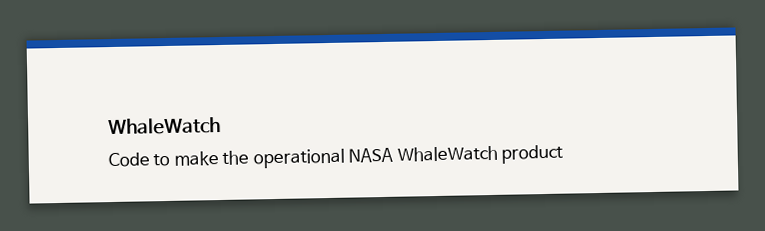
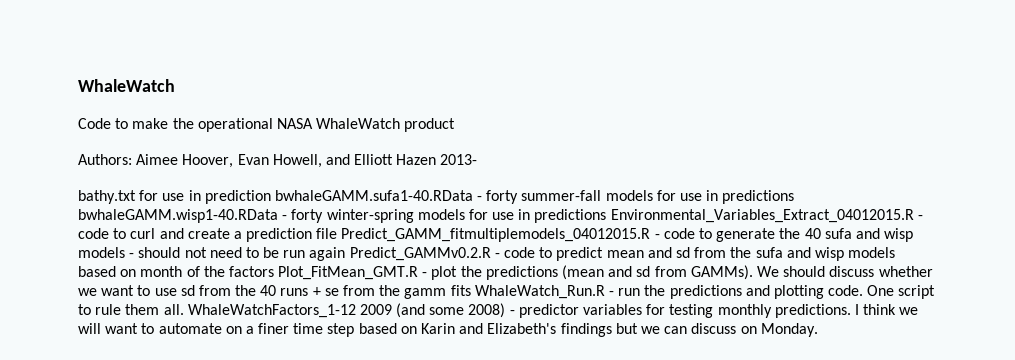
(564, 154) none -> [78,154,478,168] [78,190,795,204] [78,209,923,223] [78,228,914,242] [78,247,896,261] [78,265,933,280] [78,285,936,299] [78,303,919,318] [78,323,818,337] // Authors: Aimee Hoover, Evan Howell, and Elliott Hazen 2013- // bathy.txt for use in prediction bwhaleGAMM.sufa1-40.RData - forty summer-fall models for use in predictions bwhaleGAMM.wisp1-40.RData - forty winter-spring models for use in predictions Environmental_Variables_Extract_04012015.R - code to curl and create a prediction file Predict_GAMM_fitmultiplemodels_04012015.R - code to generate the 40 sufa and wisp models - should not need to be run again Predict_GAMMv0.2.R - code to predict mean and sd from the sufa and wisp models based on month of the factors Plot_FitMean_GMT.R - plot the predictions (mean and sd from GAMMs). We should discuss whether we want to use sd from the 40 runs + se from the gamm fits WhaleWatch_Run.R - run the predictions and plotting code. One script to rule them all. WhaleWatchFactors_1-12 2009 (and some 2008) - predictor variables for testing monthly predictions. I think we will want to automate on a finer time step based on Karin and Elizabeth's findings but we can discuss on Monday.

